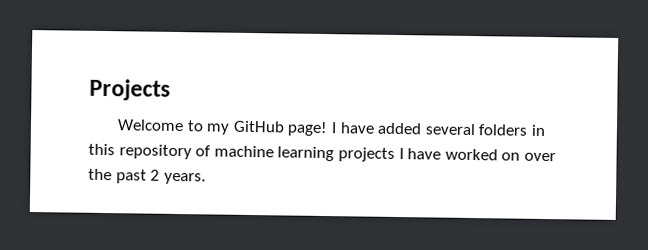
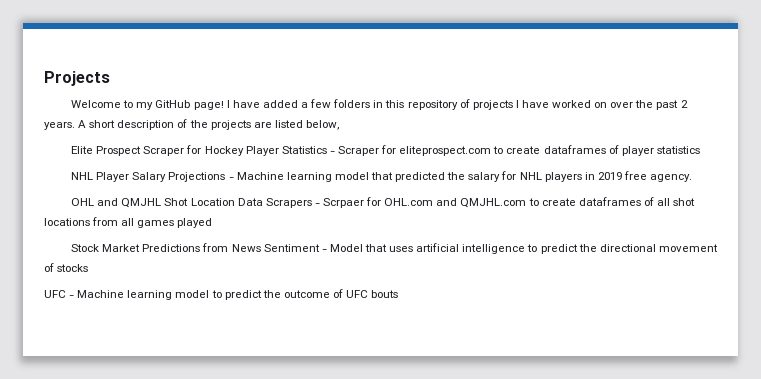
[424,123,476,136] several -> [300,99,332,108] a few
[213,145,335,162] machine learning -> (470, 103) none
(206, 178) none -> [78,119,339,130] [71,145,700,156] [71,171,693,182] [71,197,696,208] [44,217,213,228] [71,243,718,254] [44,263,89,272] [44,289,399,300] A short description of the projects are listed below, // Elite Prospect Scraper for Hockey Player Statistics - Scraper for eliteprospect.com to create dataframes of player statistics // NHL Player Salary Projections - Machine learning model that predicted the salary for NHL players in 2019 free agency. // OHL and QMJHL Shot Location Data Scrapers - Scrpaer for OHL.com and QMJHL.com to create dataframes of all shot locations from all games played // Stock Market Predictions from News Sentiment - Model that uses artificial intelligence to predict the directional movement of stocks // UFC - Machine learning model to predict the outcome of UFC bouts

